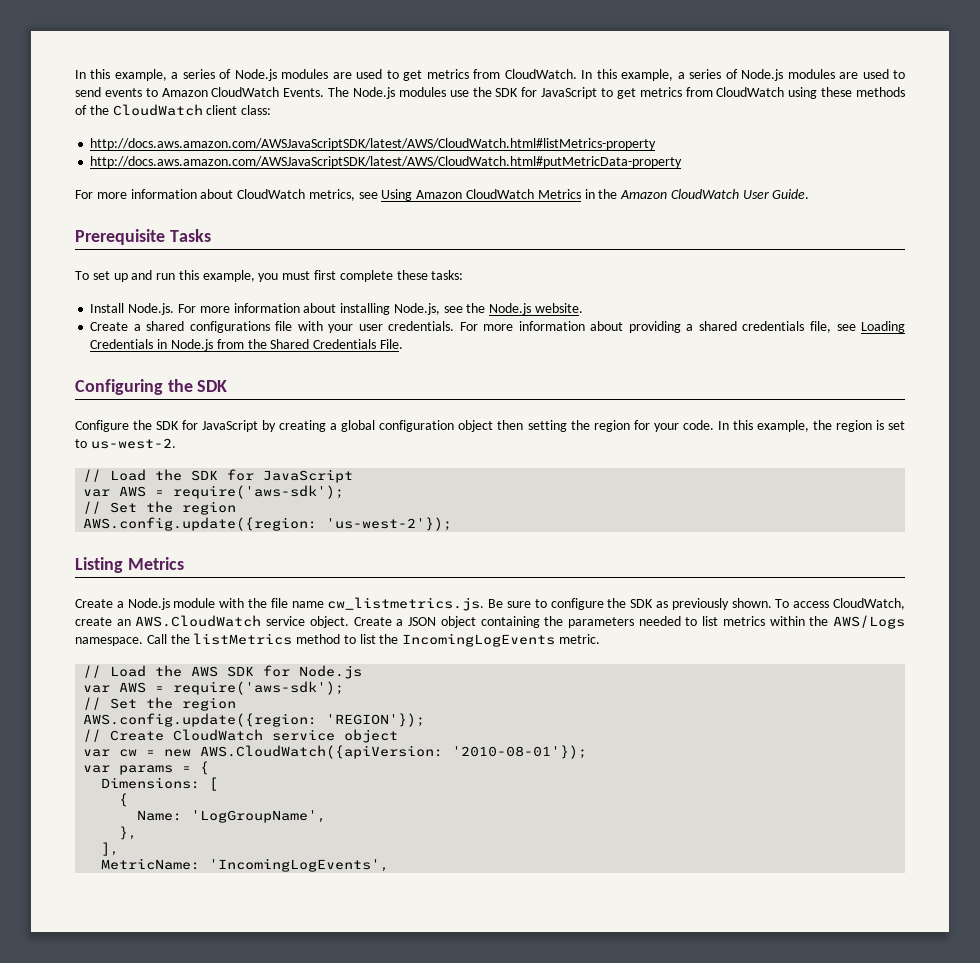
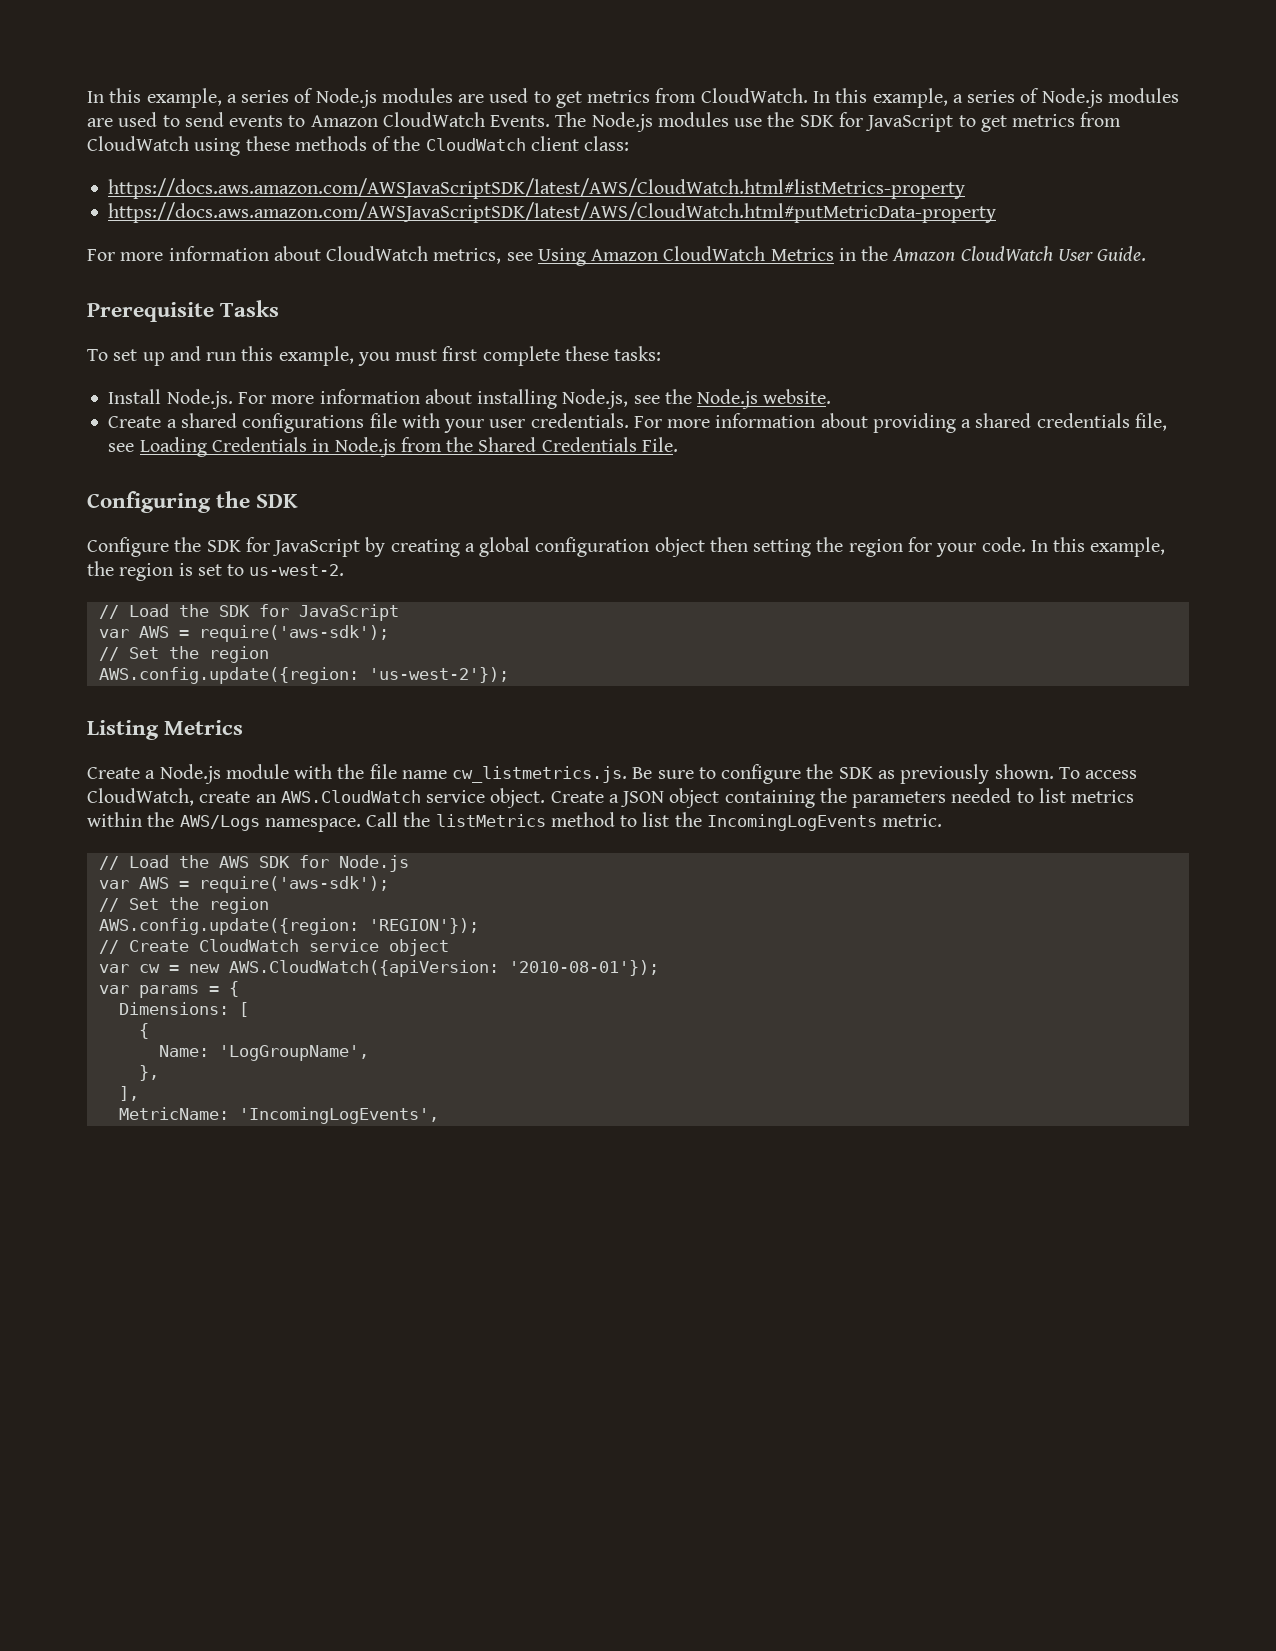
[90,138,657,150] [90,156,683,168] http://docs.aws.amazon.com/AWSJavaScriptSDK/latest/AWS/CloudWatch.html#listMetrics-property // http://docs.aws.amazon.com/AWSJavaScriptSDK/latest/AWS/CloudWatch.html#putMetricData-property -> [108,178,966,199] [108,202,997,223] https://docs.aws.amazon.com/AWSJavaScriptSDK/latest/AWS/CloudWatch.html#listMetrics-property // https://docs.aws.amazon.com/AWSJavaScriptSDK/latest/AWS/CloudWatch.html#putMetricData-property

